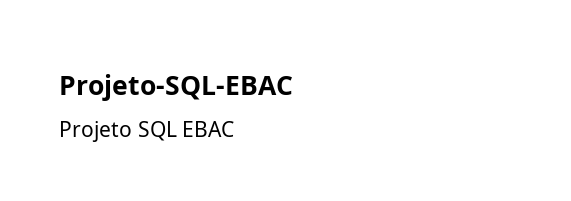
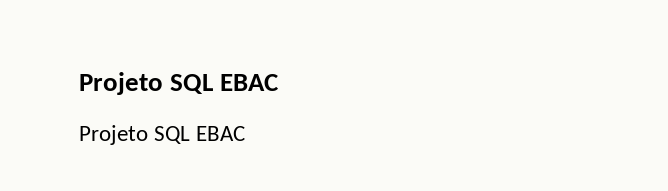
[59,74,293,101] Projeto-SQL-EBAC -> [79,72,280,95] Projeto SQL EBAC

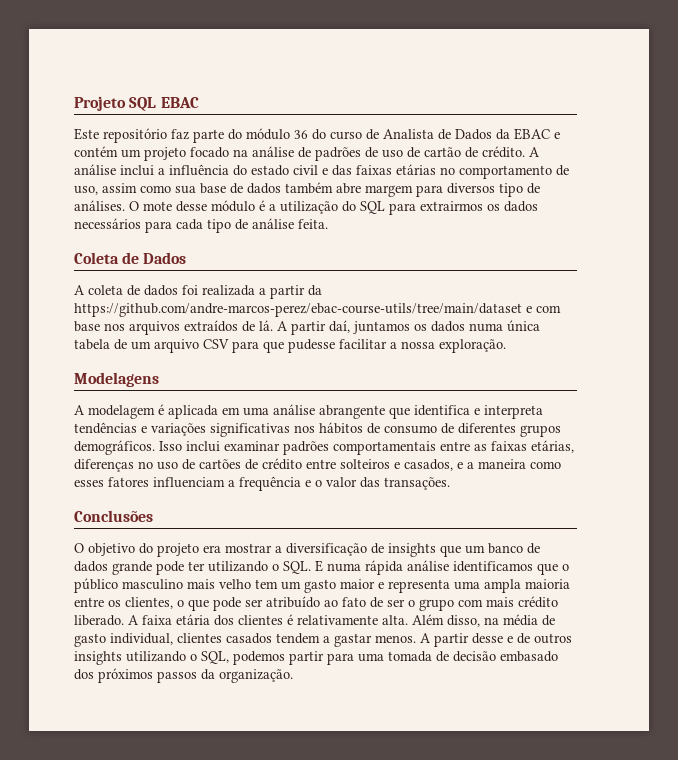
[79,125,246,145] Projeto SQL EBAC -> [74,128,560,143] [74,146,540,161] [74,164,569,179] [74,182,540,197] [74,200,538,215] [74,218,328,233] [74,252,187,264] [74,285,322,299] [74,303,561,317] [74,320,540,335] [74,339,506,353] [74,372,159,387] [74,404,543,419] [74,422,561,437] [74,440,574,455] [74,458,561,472] [74,476,450,491] [74,510,153,522] [74,543,540,557] [74,560,569,575] [74,578,570,593] [74,596,558,611] [74,614,555,627] [74,633,572,647] [74,651,558,665] [74,668,293,683] Este repositório faz parte do módulo 36 do curso de Analista de Dados da EBAC e contém um projeto focado na análise de padrões de uso de cartão de crédito. A análise inclui a influência do estado civil e das faixas etárias no comportamento de uso, assim como sua base de dados também abre margem para diversos tipo de análises. O mote desse módulo é a utilização do SQL para extrairmos os dados necessários para cada tipo de análise feita. // Coleta de Dados // A coleta de dados foi realizada a partir da https://github.com/andre-marcos-perez/ebac-course-utils/tree/main/dataset e com base nos arquivos extraídos de lá. A partir daí, juntamos os dados numa única tabela de um arquivo CSV para que pudesse facilitar a nossa exploração. // Modelagens // A modelagem é aplicada em uma análise abrangente que identifica e interpreta tendências e variações significativas nos hábitos de consumo de diferentes grupos demográficos. Isso inclui examinar padrões comportamentais entre as faixas etárias, diferenças no uso de cartões de crédito entre solteiros e casados, e a maneira como esses fatores influenciam a frequência e o valor das transações. // Conclusões // O objetivo do projeto era mostrar a diversificação de insights que um banco de dados grande pode ter utilizando o SQL. E numa rápida análise identificamos que o público masculino mais velho tem um gasto maior e representa uma ampla maioria entre os clientes, o que pode ser atribuído ao fato de ser o grupo com mais crédito liberado. A faixa etária dos clientes é relativamente alta. Além disso, na média de gasto individual, clientes casados tendem a gastar menos. A partir desse e de outros insights utilizando o SQL, podemos partir para uma tomada de decisão embasado dos próximos passos da organização.

